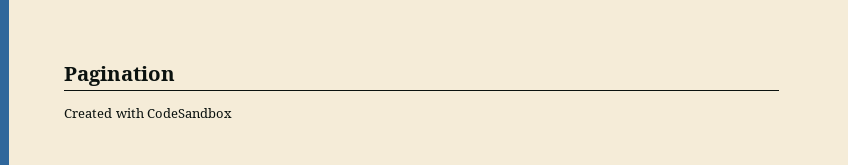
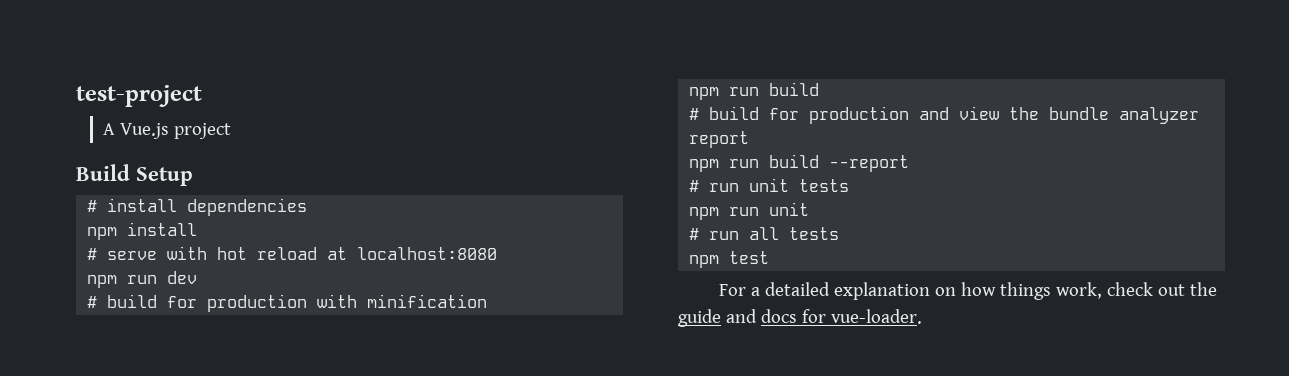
[64,66,175,86] [64,108,233,118] Pagination // Created with CodeSandbox -> [76,85,202,107] [102,123,231,139] [76,164,193,186] [87,198,308,216] [87,222,198,240] [87,246,498,260] [87,271,198,288] [87,294,488,312] [689,82,820,100] [689,106,1200,124] [689,131,750,148] [689,154,910,172] [689,178,850,192] [689,202,810,220] [689,227,840,240] [689,251,770,268] [719,282,1218,300] [678,309,922,327] test-project // A Vue.js project // Build Setup // # install dependencies // npm install // # serve with hot reload at localhost:8080 // npm run dev // # build for production with minification // npm run build // # build for production and view the bundle analyzer report // npm run build --report // # run unit tests // npm run unit // # run all tests // npm test // For a detailed explanation on how things work, check out the guide and docs for vue-loader.

